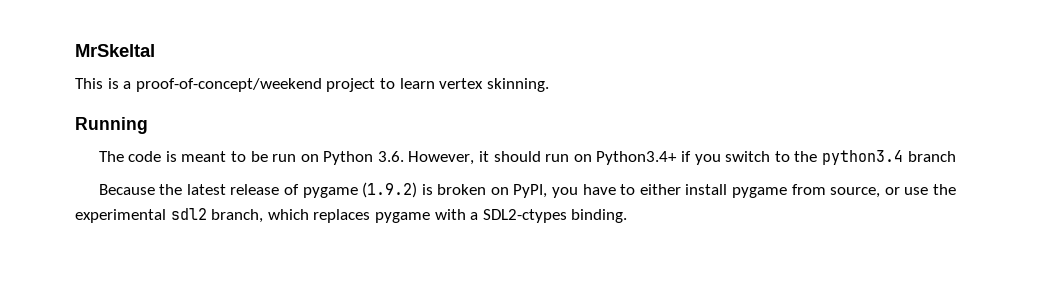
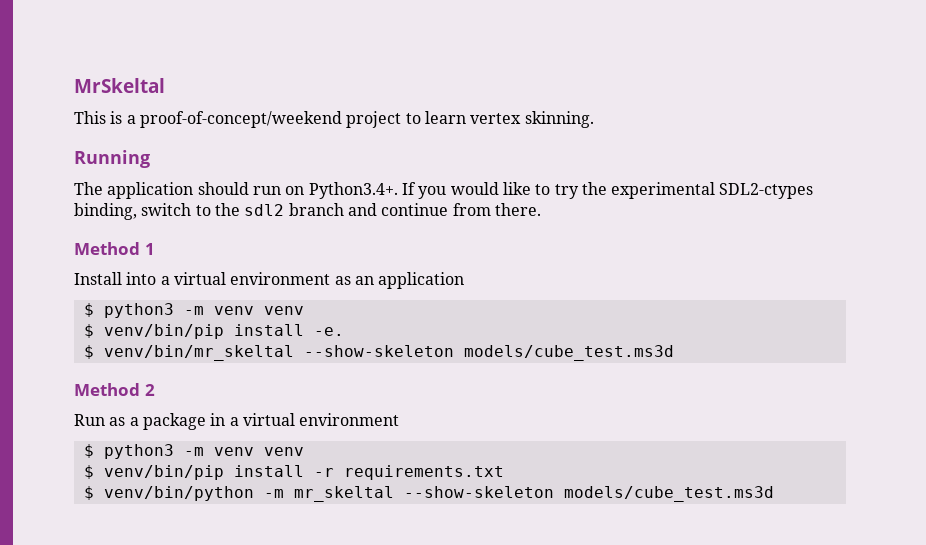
[128,151,721,165] code is meant to be run on Python 3.6. However, it should run on Python3.4+ if you -> [107,182,814,199] [74,203,137,220] application should run on Python3.4+. If you would like to try the experimental SDL2-ctypes binding,
[821,150,903,165] python3.4 -> [244,204,285,216] sdl2
[98,182,956,198] [75,208,628,223] // Because the latest release of pygame (1.9.2) is broken on PyPI, you have to either install pygame from source, or use the experimental sdl2 branch, which replaces pygame with a SDL2-ctypes binding. -> [347,203,541,216] [74,242,155,255] [74,272,465,289] [83,303,304,318] [83,324,344,339] [83,345,674,361] [74,383,155,396] [74,413,400,430] [83,444,304,459] [83,465,504,480] [83,486,774,502] and continue from there. // Method 1 // Install into a virtual environment as an application // $ python3 -m venv venv // $ venv/bin/pip install -e. // $ venv/bin/mr_skeltal --show-skeleton models/cube_test.ms3d // Method 2 // Run as a package in a virtual environment // $ python3 -m venv venv // $ venv/bin/pip install -r requirements.txt // $ venv/bin/python -m mr_skeltal --show-skeleton models/cube_test.ms3d

